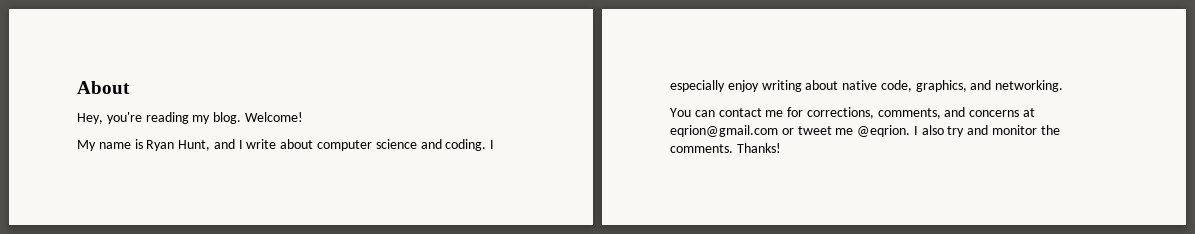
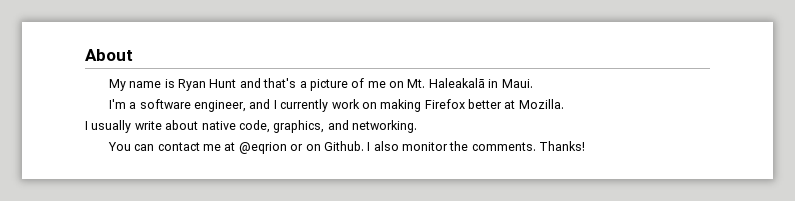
[77,112,303,124] [77,139,495,151] [670,80,802,92] Hey, you're reading my blog. Welcome! // My name is Ryan Hunt, and I write about computer science and coding. I especially enjoy writing -> [108,78,533,91] [108,99,564,112] [85,120,162,133] My name is Ryan Hunt and that's a picture of me on Mt. Haleakalā in Maui. // I'm a software engineer, and I currently work on making Firefox better at Mozilla. // I usually write
[787,107,1036,119] [670,125,989,137] for corrections, comments, and concerns at eqrion@gmail.com or tweet me @eqrion. I also try and -> [224,141,399,154] at @eqrion or on Github. I also

